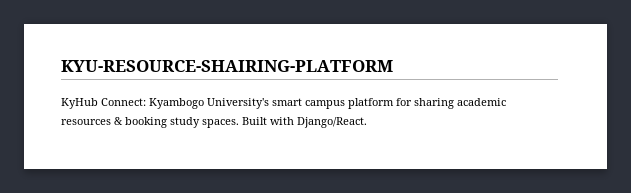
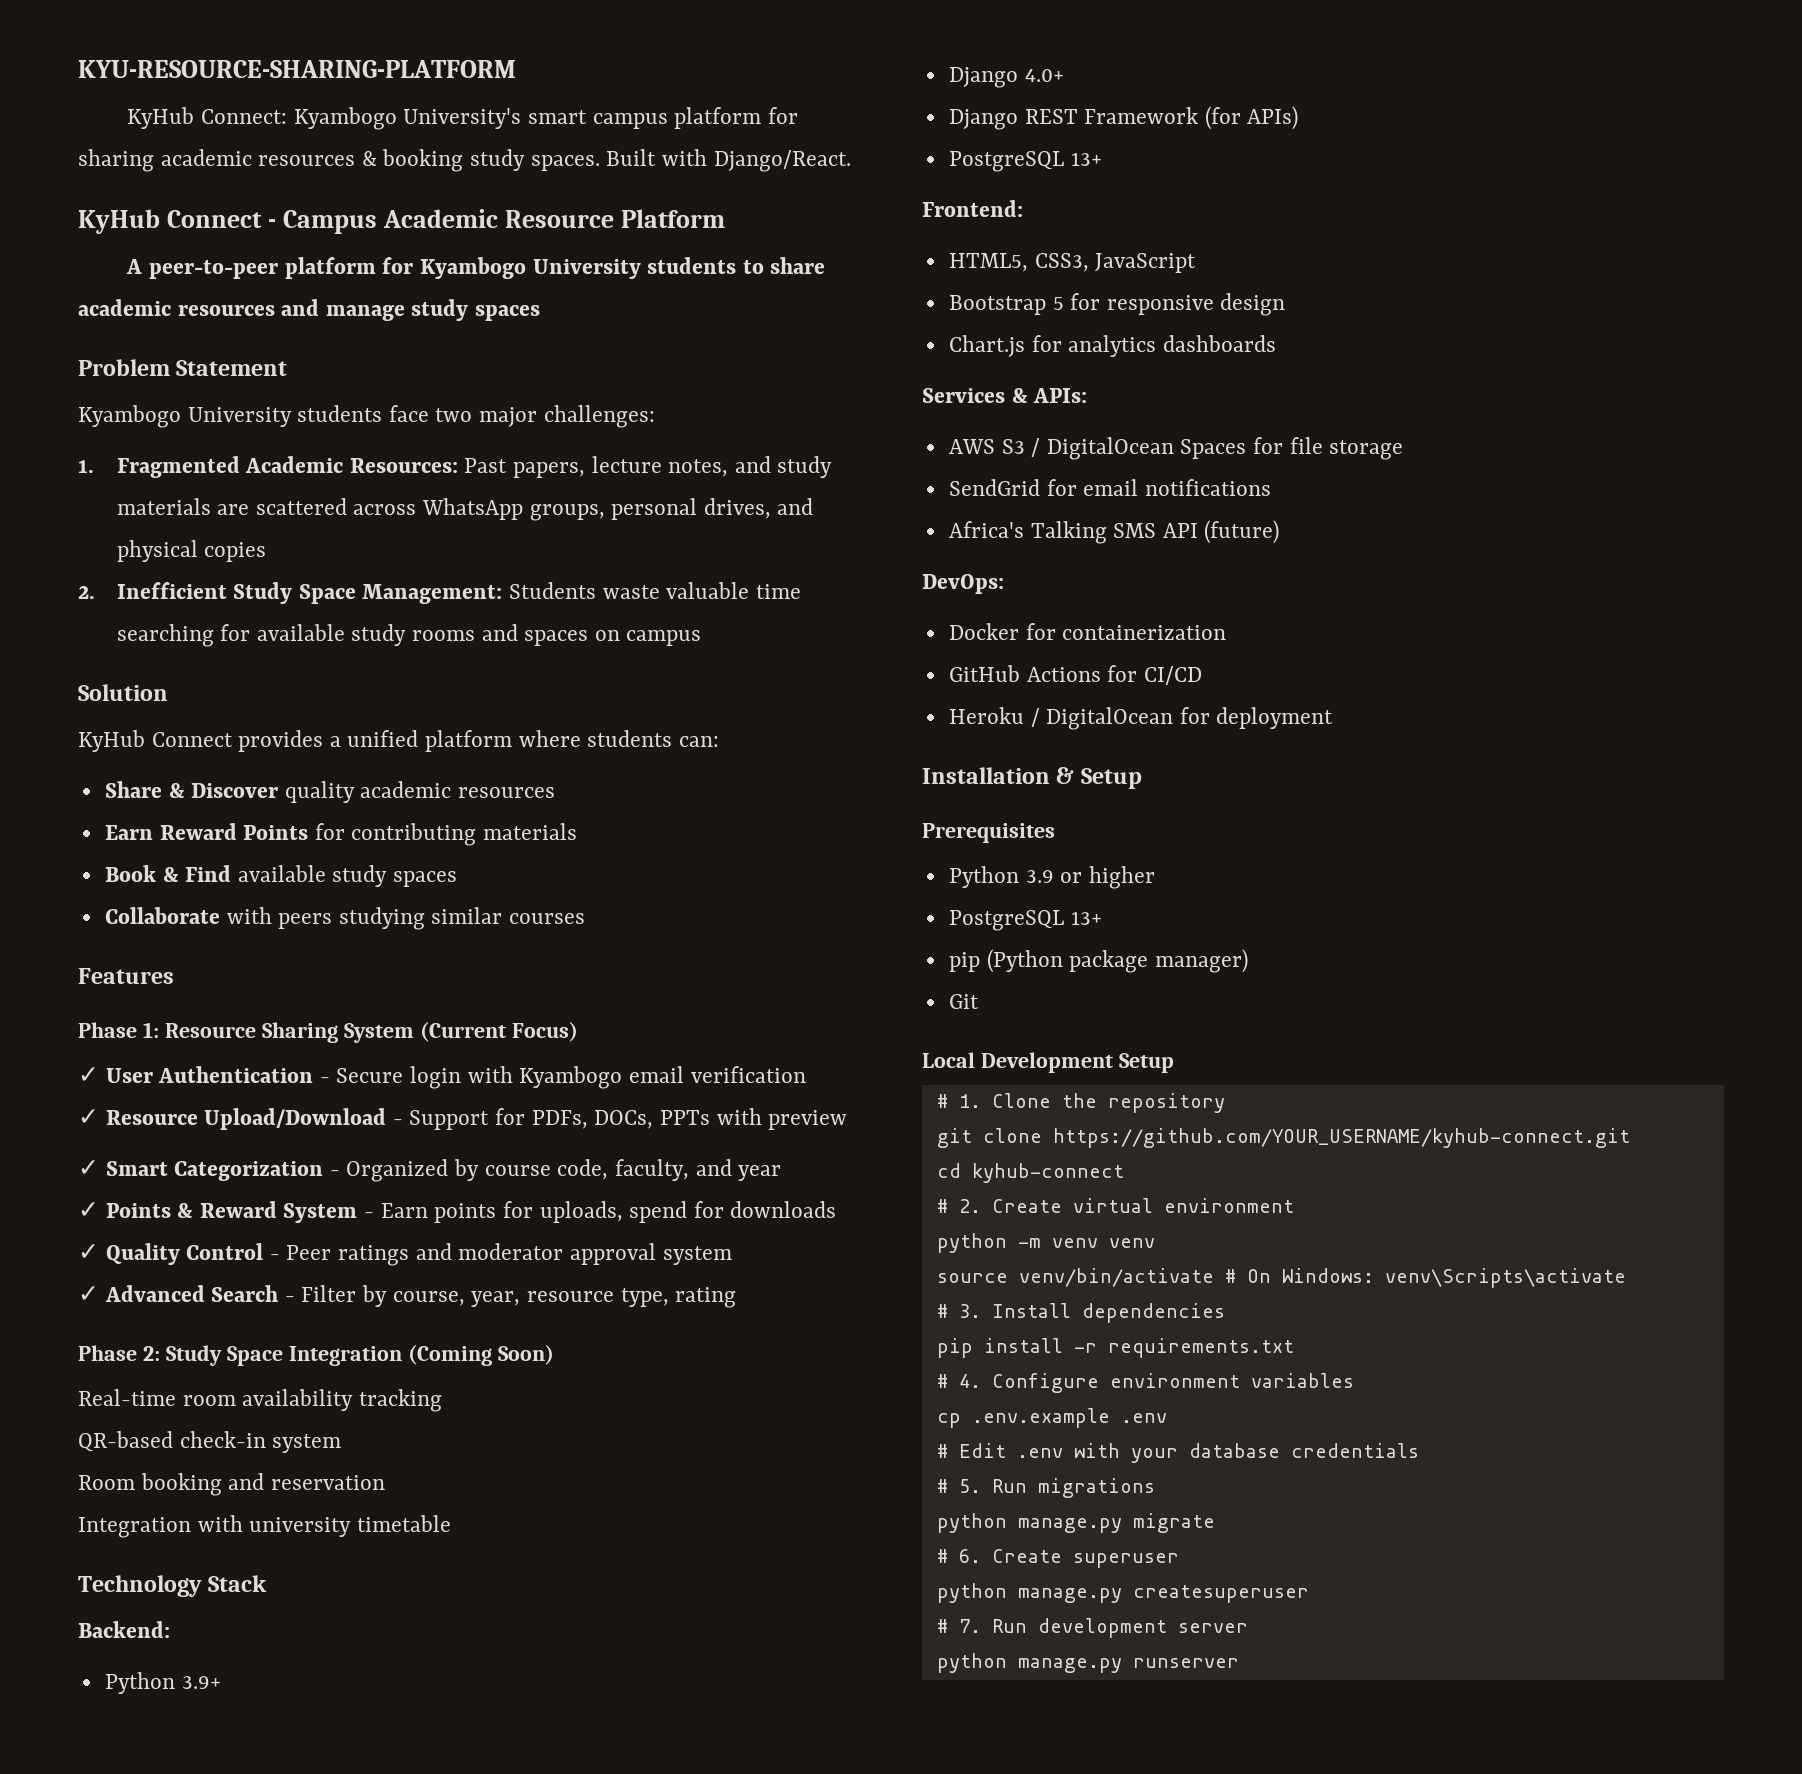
[61,60,393,72] KYU-RESOURCE-SHAIRING-PLATFORM -> [78,60,516,78] KYU-RESOURCE-SHARING-PLATFORM
(367, 122) none -> [78,209,726,234] [126,257,826,279] [78,299,541,321] [78,359,288,376] [78,405,655,428] [78,456,833,478] [116,498,814,521] [116,540,267,562] [78,582,801,604] [116,624,702,647] [78,684,168,701] [78,730,719,752] [104,781,556,803] [104,823,578,846] [104,865,458,887] [104,907,586,930] [78,968,174,984] [78,1021,578,1043] [78,1066,806,1089] [78,1108,848,1130] [78,1159,782,1182] [78,1201,837,1223] [78,1243,732,1266] [78,1285,737,1308] [78,1344,554,1366] [78,1389,442,1412] [78,1431,342,1453] [78,1473,385,1496] [78,1515,451,1538] [78,1575,268,1597] [78,1621,170,1638] [104,1672,221,1694] [948,67,1064,88] [948,106,1299,130] [948,151,1102,172] [922,200,1023,217] [948,253,1197,273] [948,293,1286,316] [948,335,1276,357] [922,388,1088,403] [948,437,1404,460] [948,479,1271,496] [948,520,1280,544] [922,574,1004,594] [948,623,1227,640] [948,665,1202,685] [948,707,1334,730] [922,767,1142,789] [922,823,1055,843] [948,866,1155,889] [948,910,1102,931] [948,949,1248,973] [948,994,979,1009] [922,1052,1174,1073] [936,1093,1225,1113] [936,1128,1630,1148] [936,1163,1124,1183] [936,1198,1294,1213] [936,1233,1155,1253] [936,1268,1626,1288] [936,1303,1225,1323] [936,1338,1294,1358] [936,1373,1354,1393] [936,1408,1167,1428] [936,1443,1419,1463] [936,1478,1155,1498] [936,1513,1215,1533] [936,1549,1179,1568] [936,1583,1309,1603] [936,1618,1248,1638] [936,1653,1239,1673] // KyHub Connect - Campus Academic Resource Platform // A peer-to-peer platform for Kyambogo University students to share academic resources and manage study spaces // Problem Statement // Kyambogo University students face two major challenges: // 1. Fragmented Academic Resources: Past papers, lecture notes, and study materials are scattered across WhatsApp groups, personal drives, and physical copies // 2. Inefficient Study Space Management: Students waste valuable time searching for available study rooms and spaces on campus // Solution // KyHub Connect provides a unified platform where students can: // Share & Discover quality academic resources // Earn Reward Points for contributing materials // Book & Find available study spaces // Collaborate with peers studying similar courses // Features // Phase 1: Resource Sharing System (Current Focus) // ✓ User Authentication - Secure login with Kyambogo email verification // ✓ Resource Upload/Download - Support for PDFs, DOCs, PPTs with preview // ✓ Smart Categorization - Organized by course code, faculty, and year // ✓ Points & Reward System - Earn points for uploads, spend for downloads // ✓ Quality Control - Peer ratings and moderator approval system // ✓ Advanced Search - Filter by course, year, resource type, rating // Phase 2: Study Space Integration (Coming Soon) // Real-time room availability tracking // QR-based check-in system // Room booking and reservation // Integration with university timetable // Technology Stack // Backend: // Python 3.9+ // Django 4.0+ // Django REST Framework (for APIs) // PostgreSQL 13+ // Frontend: // HTML5, CSS3, JavaScript // Bootstrap 5 for responsive design // Chart.js for analytics dashboards // Services & APIs: // AWS S3 / DigitalOcean Spaces for file storage // SendGrid for email notifications // Africa's Talking SMS API (future) // DevOps: // Docker for containerization // GitHub Actions for CI/CD // Heroku / DigitalOcean for deployment // Installation & Setup // Prerequisites // Python 3.9 or higher // PostgreSQL 13+ // pip (Python package manager) // Git // Local Development Setup // # 1. Clone the repository // git clone https://github.com/YOUR_USERNAME/kyhub-connect.git // cd kyhub-connect // # 2. Create virtual environment // python -m venv venv // source venv/bin/activate # On Windows: venv\Scripts\activate // # 3. Install dependencies // pip install -r requirements.txt // # 4. Configure environment variables // cp .env.example .env // # Edit .env with your database credentials // # 5. Run migrations // python manage.py migrate // # 6. Create superuser // python manage.py createsuperuser // # 7. Run development server // python manage.py runserver

